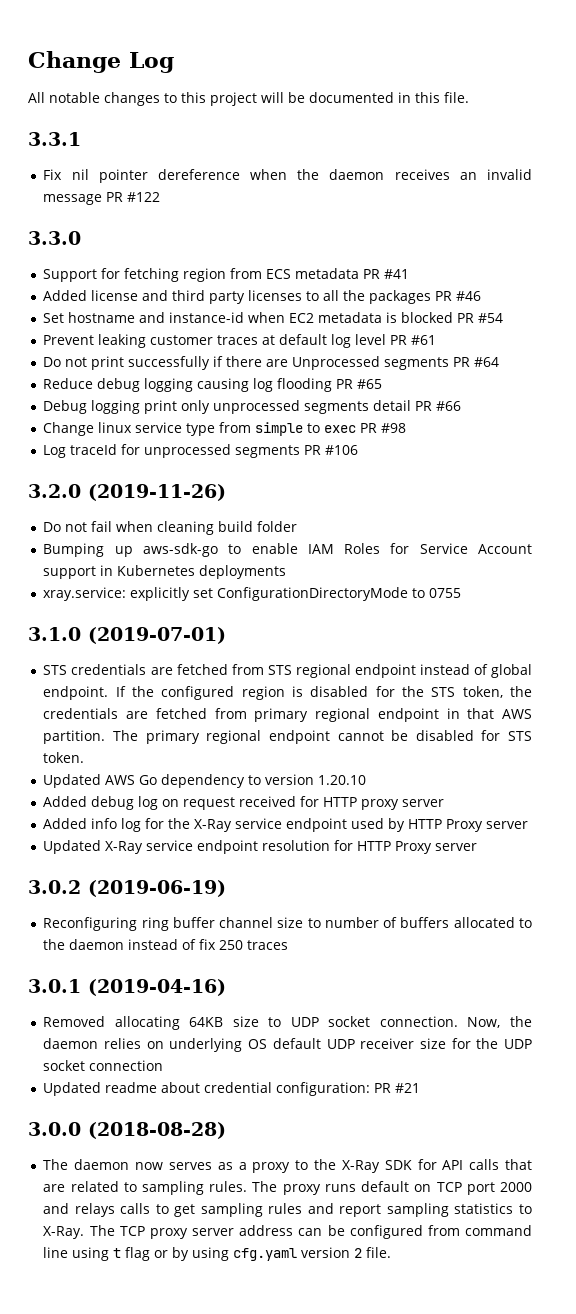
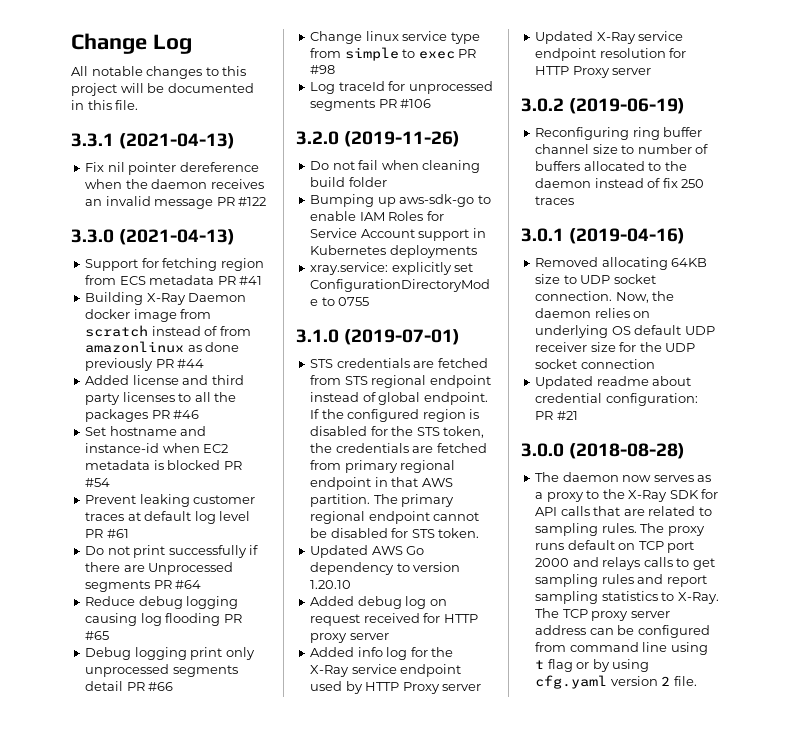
(81, 139) none -> [119,133,236,149] (2021-04-13)
(81, 238) none -> [119,229,236,245] (2021-04-13)
(410, 274) none -> [85,292,247,305] [85,309,212,322] [85,325,251,337] [85,341,240,353] [85,358,205,371] // Building X-Ray Daemon docker image from scratch instead of from amazonlinux as done previously PR #44

